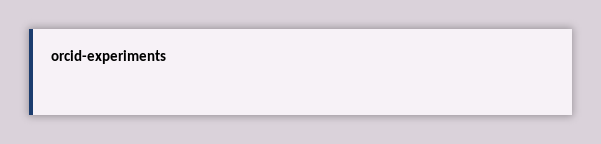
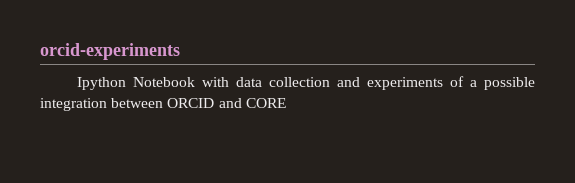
(166, 57) none -> [76,76,535,90] [40,98,286,111] // Ipython Notebook with data collection and experiments of a possible integration between ORCID and CORE

